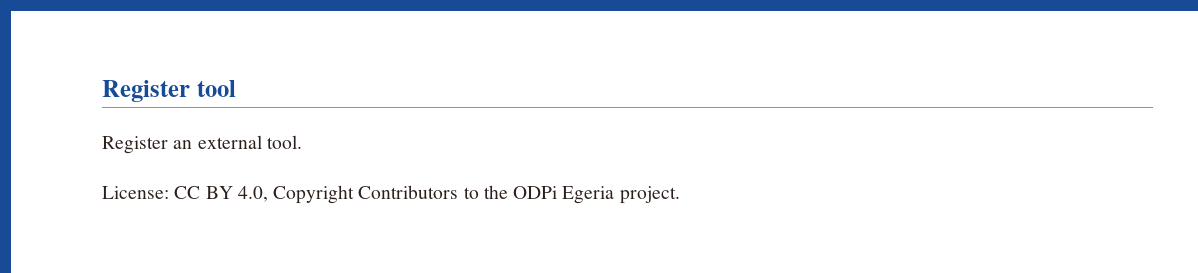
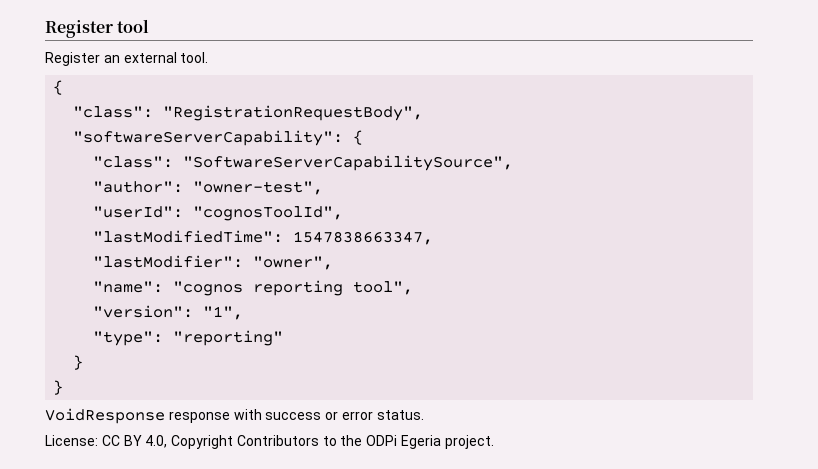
(302, 142) none -> [53,80,64,95] [73,105,424,121] [73,130,364,146] [93,155,514,171] [93,181,324,195] [93,206,344,221] [93,230,434,245] [93,255,334,270] [93,280,414,296] [93,305,244,320] [93,330,284,346] [73,355,84,370] [53,380,64,395] [45,408,424,424] // { // "class": "RegistrationRequestBody", // "softwareServerCapability": { // "class": "SoftwareServerCapabilitySource", // "author": "owner-test", // "userId": "cognosToolId", // "lastModifiedTime": 1547838663347, // "lastModifier": "owner", // "name": "cognos reporting tool", // "version": "1", // "type": "reporting" // } // } // VoidResponse response with success or error status.

